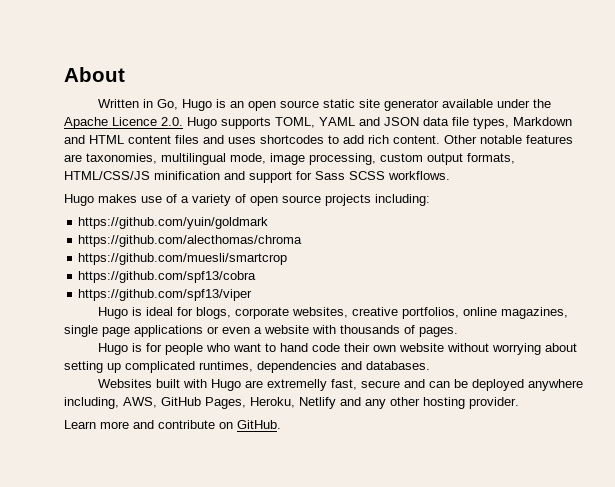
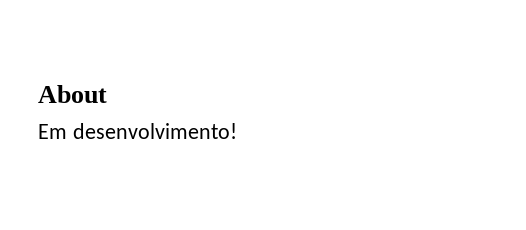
[97,99,551,111] [64,117,572,129] [64,135,573,144] [64,153,515,165] [64,171,450,183] [64,194,430,206] [78,217,269,229] [78,235,303,247] [78,253,288,265] [78,271,257,283] [78,289,253,301] [97,307,568,319] [64,325,458,337] [97,343,577,355] [64,361,430,373] [97,379,583,391] [64,397,519,409] [64,420,281,429] Written in Go, Hugo is an open source static site generator available under the Apache Licence 2.0. Hugo supports TOML, YAML and JSON data file types, Markdown and HTML content files and uses shortcodes to add rich content. Other notable features are taxonomies, multilingual mode, image processing, custom output formats, HTML/CSS/JS minification and support for Sass SCSS workflows. // Hugo makes use of a variety of open source projects including: // https://github.com/yuin/goldmark // https://github.com/alecthomas/chroma // https://github.com/muesli/smartcrop // https://github.com/spf13/cobra // https://github.com/spf13/viper // Hugo is ideal for blogs, corporate websites, creative portfolios, online magazines, single page applications or even a website with thousands of pages. // Hugo is for people who want to hand code their own website without worrying about setting up complicated runtimes, dependencies and databases. // Websites built with Hugo are extremelly fast, secure and can be deployed anywhere including, AWS, GitHub Pages, Heroku, Netlify and any other hosting provider. // Learn more and contribute on GitHub. -> [38,123,237,139] Em desenvolvimento!

